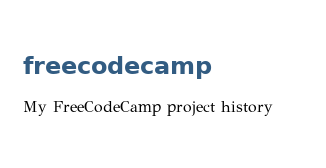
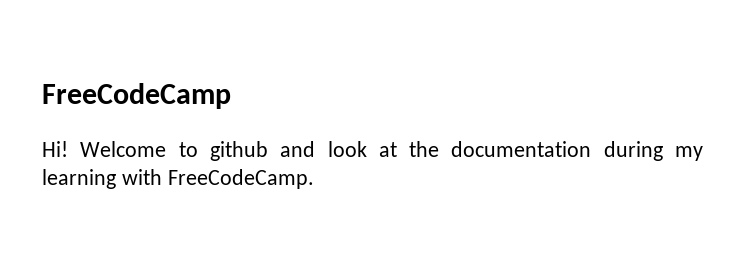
[23,56,212,79] [23,101,273,116] freecodecamp // My FreeCodeCamp project history -> [42,83,231,109] [42,141,703,161] [42,169,314,189] FreeCodeCamp // Hi! Welcome to github and look at the documentation during my learning with FreeCodeCamp.

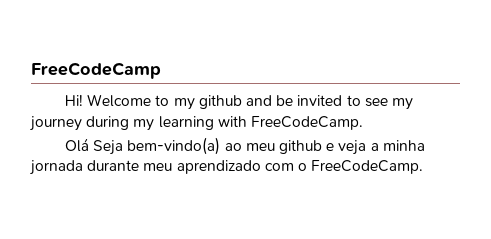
(198, 149) none -> [173,98,195,110] my
[327,141,592,157] look at the documentation -> [276,95,413,110] [30,116,82,131] be invited to see my journey
(314, 179) none -> [65,137,425,155] [30,160,424,175] // Olá Seja bem-vindo(a) ao meu github e veja a minha jornada durante meu aprendizado com o FreeCodeCamp.

